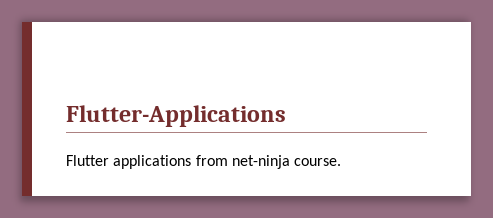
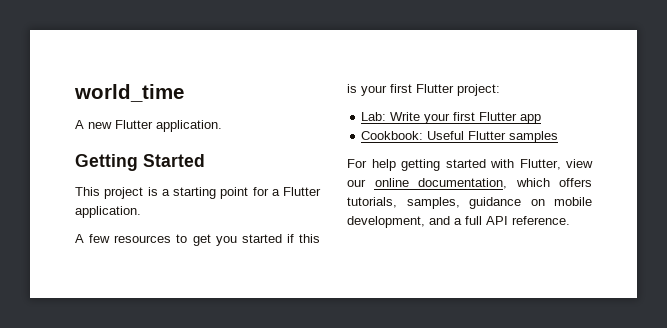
[66,105,286,127] [66,155,342,169] Flutter-Applications // Flutter applications from net-ninja course. -> [74,84,184,102] [75,120,222,132] [75,154,205,171] [75,187,321,199] [75,206,141,218] [75,234,320,246] [347,84,500,96] [361,112,542,124] [361,131,559,143] [347,159,593,171] [347,178,592,189] [347,197,592,209] [347,216,570,228] world_time // A new Flutter application. // Getting Started // This project is a starting point for a Flutter application. // A few resources to get you started if this is your first Flutter project: // Lab: Write your first Flutter app // Cookbook: Useful Flutter samples // For help getting started with Flutter, view our online documentation, which offers tutorials, samples, guidance on mobile development, and a full API reference.

